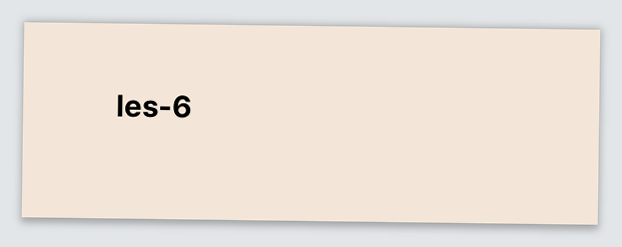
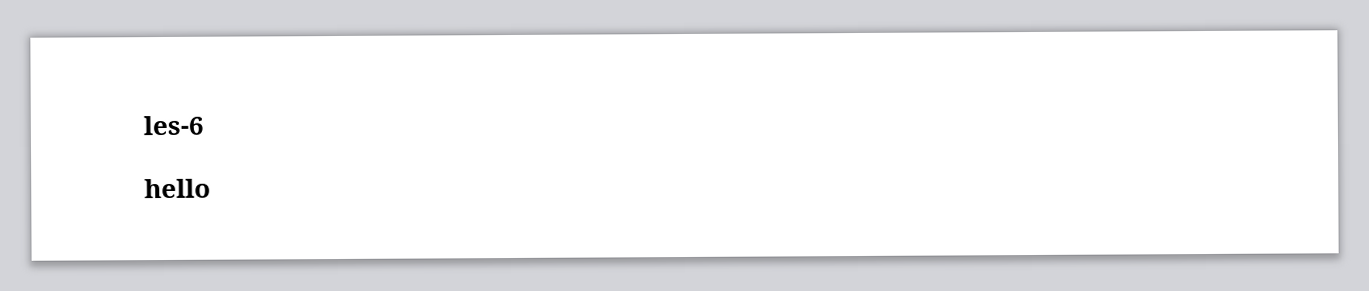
(193, 106) none -> [144,178,211,199] // hello

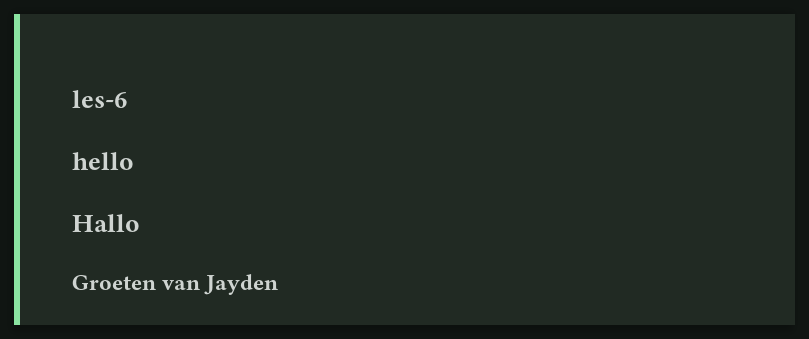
(211, 188) none -> [72,214,140,232] [72,274,279,295] // Hallo // Groeten van Jayden

